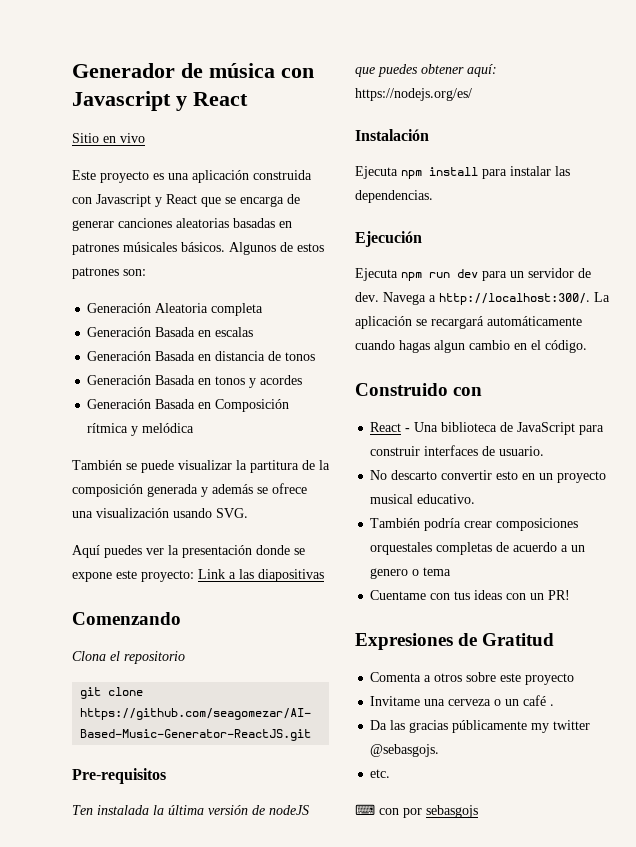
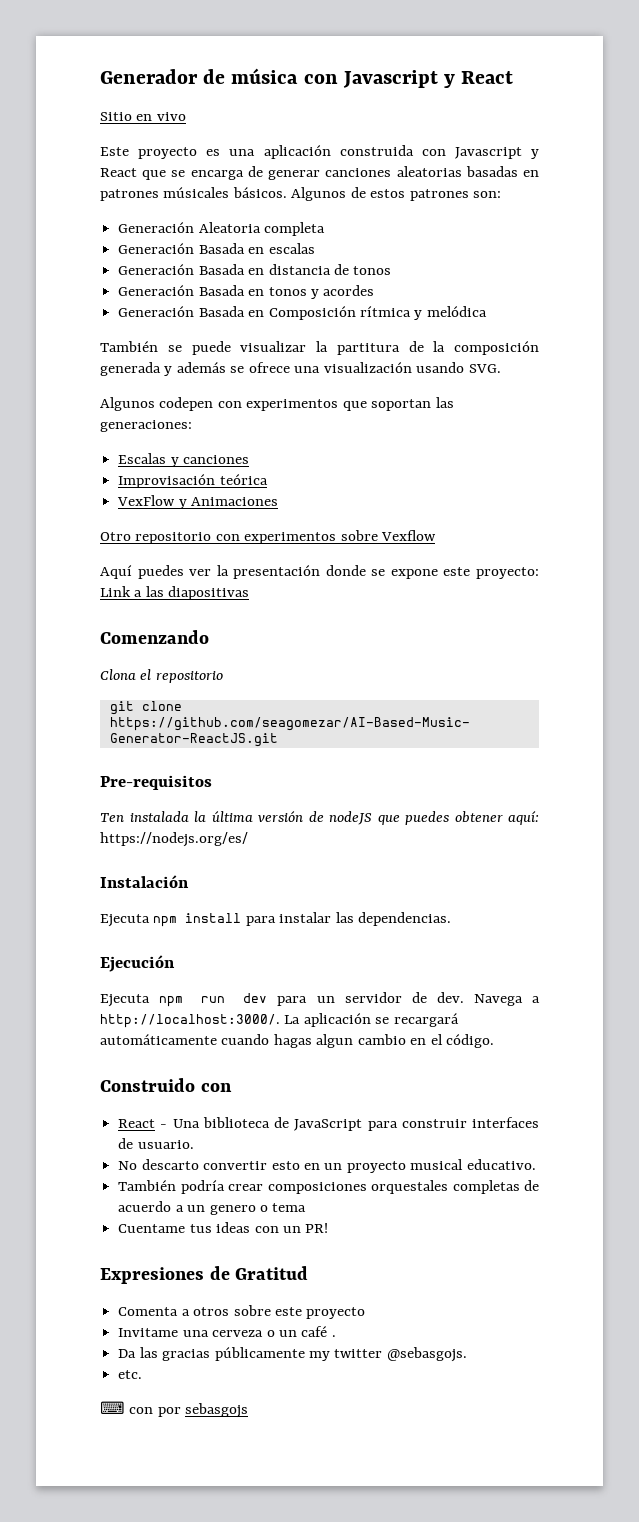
(248, 513) none -> [100,397,454,411] [100,420,192,432] [118,453,250,467] [118,474,268,488] [117,495,279,509] [100,530,437,544] // Algunos codepen con experimentos que soportan las generaciones: // Escalas y canciones // Improvisación teórica // VexFlow y Animaciones // Otro repositorio con experimentos sobre Vexflow
[439,293,590,305] http://localhost:300/. -> [100,1014,280,1028] http://localhost:3000/.
[430,593,451,600] con -> (186, 1228) none

